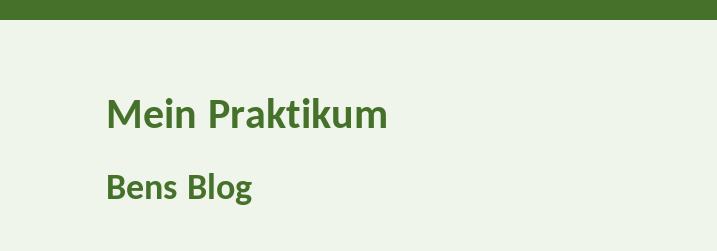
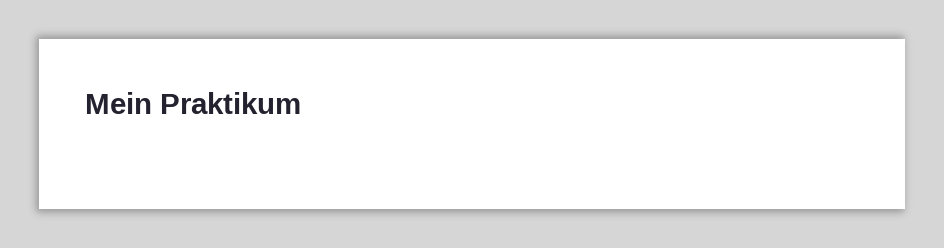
[106,173,252,205] // Bens Blog -> (301, 103) none

